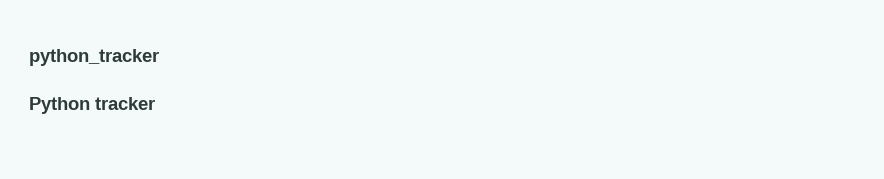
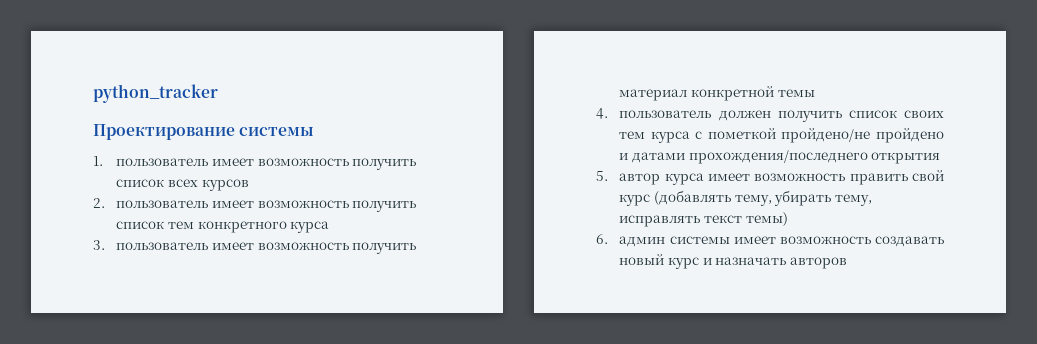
[29,97,155,114] Python tracker -> [93,124,315,140] [93,156,417,170] [116,179,249,191] [93,198,417,212] [116,221,330,233] [93,240,417,254] [619,86,815,101] [596,108,944,122] [619,128,944,143] [619,150,941,164] [596,170,944,185] [619,190,872,206] [619,212,788,227] [596,234,944,247] [619,254,847,269] Проектирование системы // 1. пользователь имеет возможность получить список всех курсов // 2. пользователь имеет возможность получить список тем конкретного курса // 3. пользователь имеет возможность получить материал конкретной темы // 4. пользователь должен получить список своих тем курса с пометкой пройдено/не пройдено и датами прохождения/последнего открытия // 5. автор курса имеет возможность править свой курс (добавлять тему, убирать тему, исправлять текст темы) // 6. админ системы имеет возможность создавать новый курс и назначать авторов

